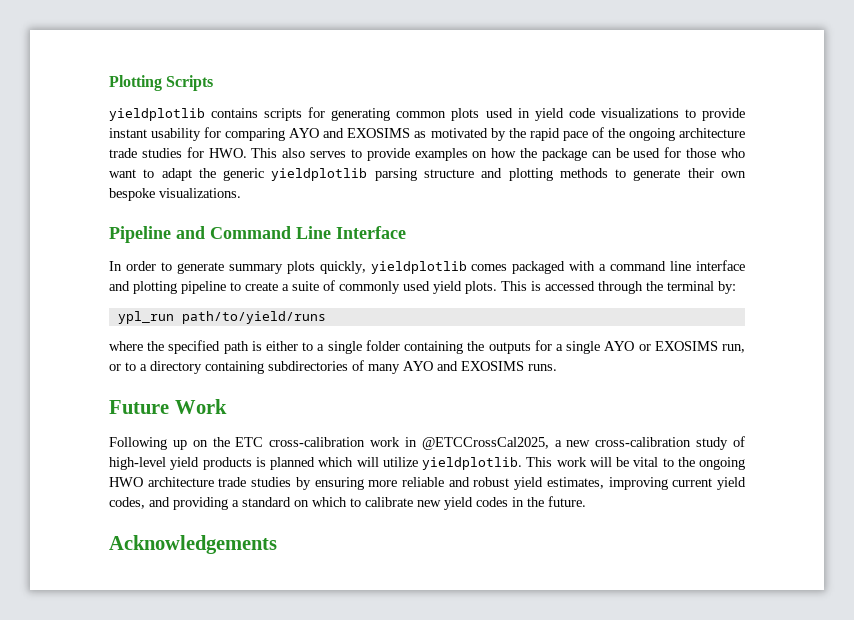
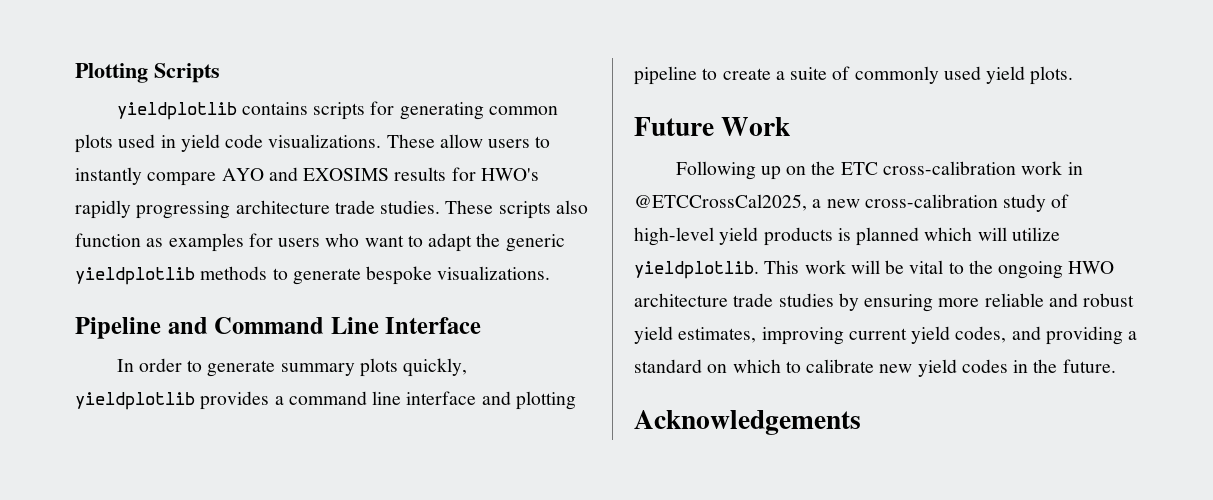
[600,108,746,121] [109,127,745,141] [109,147,717,161] visualizations to provide instant usability for comparing AYO and EXOSIMS as motivated by the rapid pace of the ongoing architecture trade studies for HWO. This also serves to provide examples on how the package can be used for those -> [268,134,551,148] [75,167,539,186] [75,200,588,219] [75,233,321,252] visualizations. These allow users to instantly compare AYO and EXOSIMS results for HWO's rapidly progressing architecture trade studies. These scripts also function as examples for users
[374,168,553,181] parsing structure and plotting -> (195, 276) none
[687,168,747,178] their own -> (361, 276) none
[471,261,596,274] comes packaged with -> [200,391,270,410] provides
[501,281,736,294] [117,311,326,324] [109,340,746,354] [109,360,557,374] This is accessed through the terminal by: // ypl_run path/to/yield/runs // where the specified path is either to a single folder containing the outputs for a single AYO or EXOSIMS run, or to a directory containing subdirectories of many AYO and EXOSIMS runs. -> (1074, 75) none

